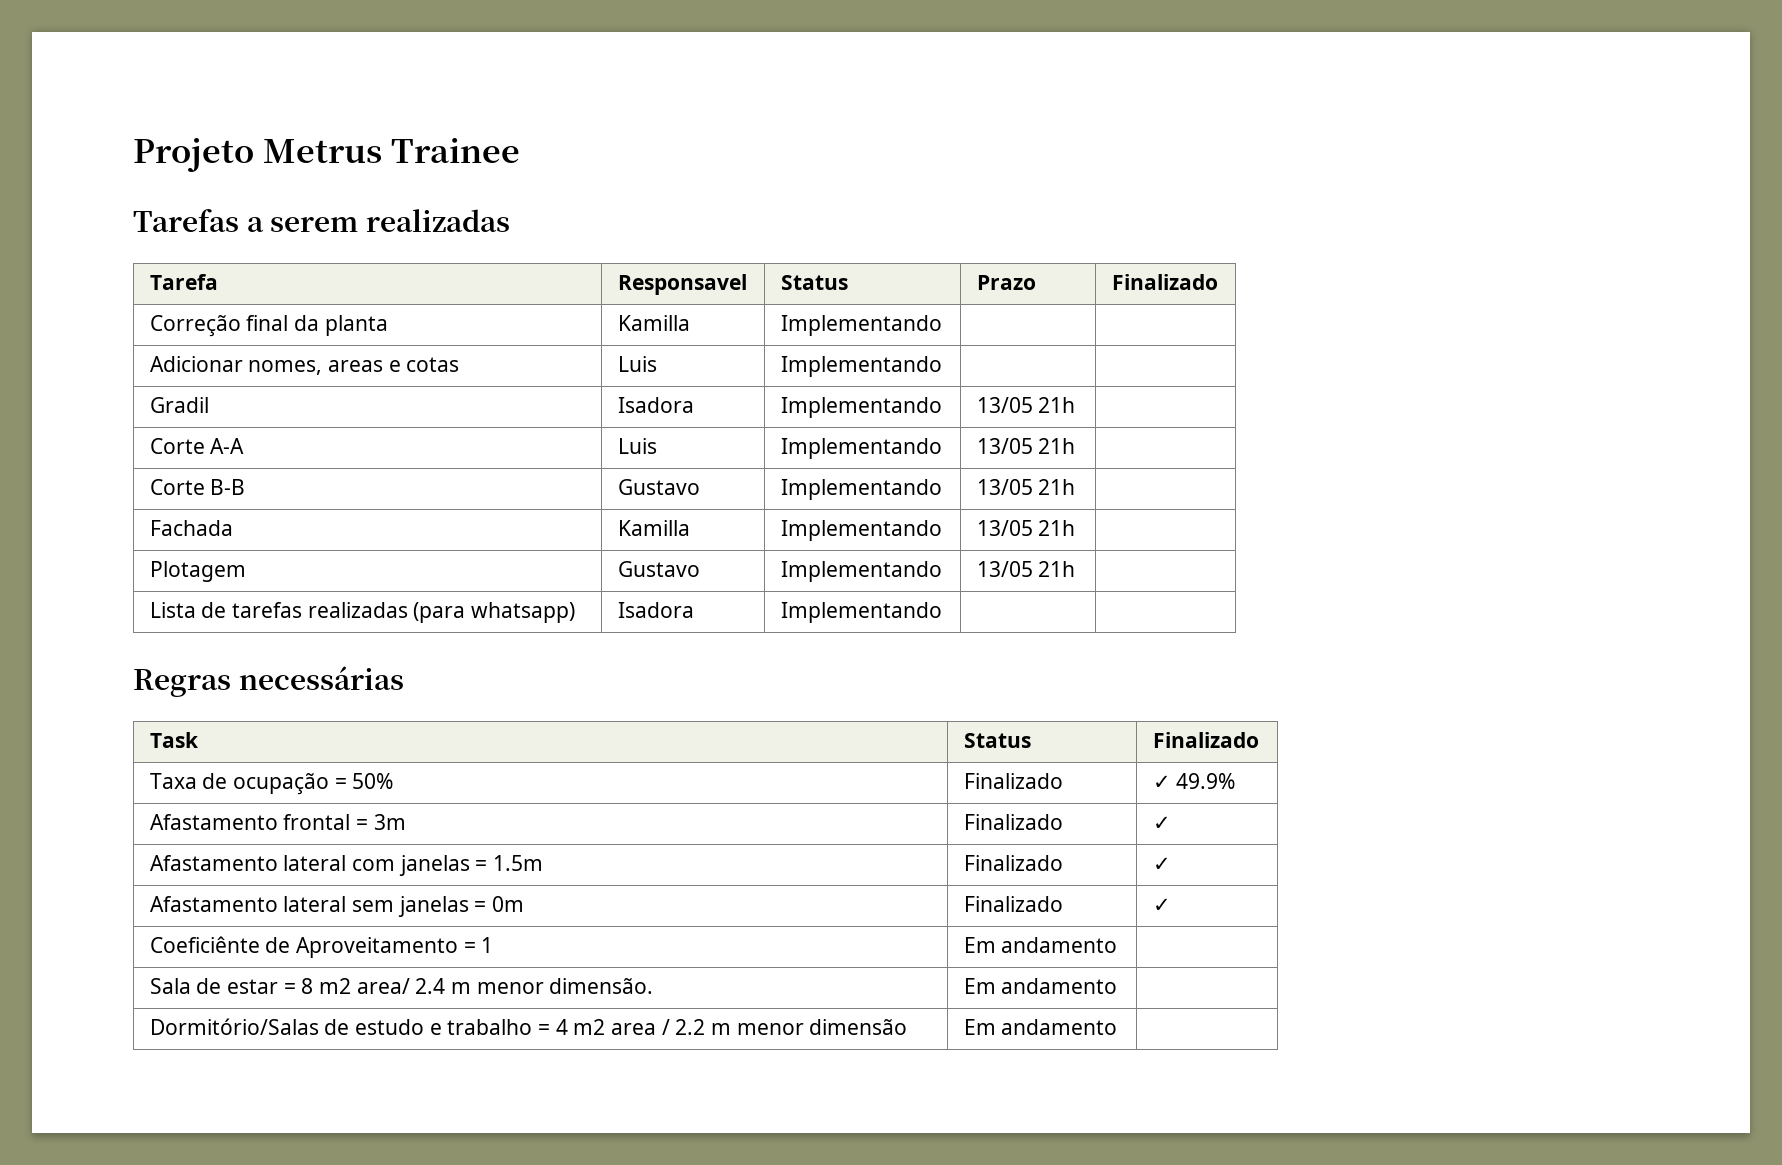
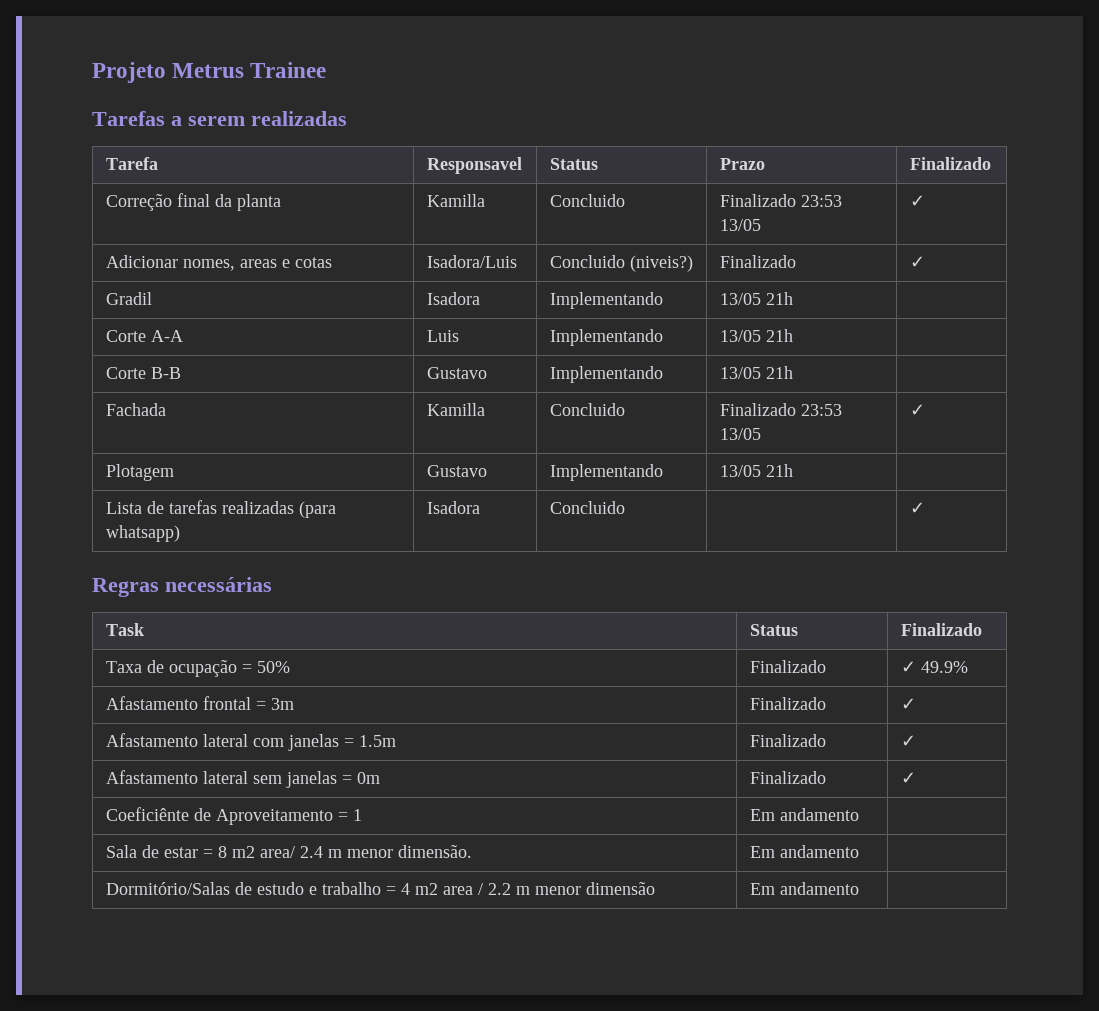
[780,315,942,336] Implementando | | -> [549,194,625,207] [719,194,842,207] [719,219,761,231] [909,195,925,207] Concluido | Finalizado 23:53 13/05 | ✓
[617,356,657,372] [780,356,942,377] Luis | Implementando | | -> [426,255,517,268] [549,255,693,272] [719,255,796,268] [909,256,925,268] Isadora/Luis | Concluido (niveis?) | Finalizado | ✓
[780,520,942,541] [976,520,1076,536] Implementando | 13/05 21h | -> [549,403,625,416] [719,403,842,416] [719,428,761,440] [909,404,925,416] Concluido | Finalizado 23:53 13/05 | ✓
[780,602,942,623] Implementando | | -> [549,501,625,514] [909,502,925,514] Concluido | | ✓

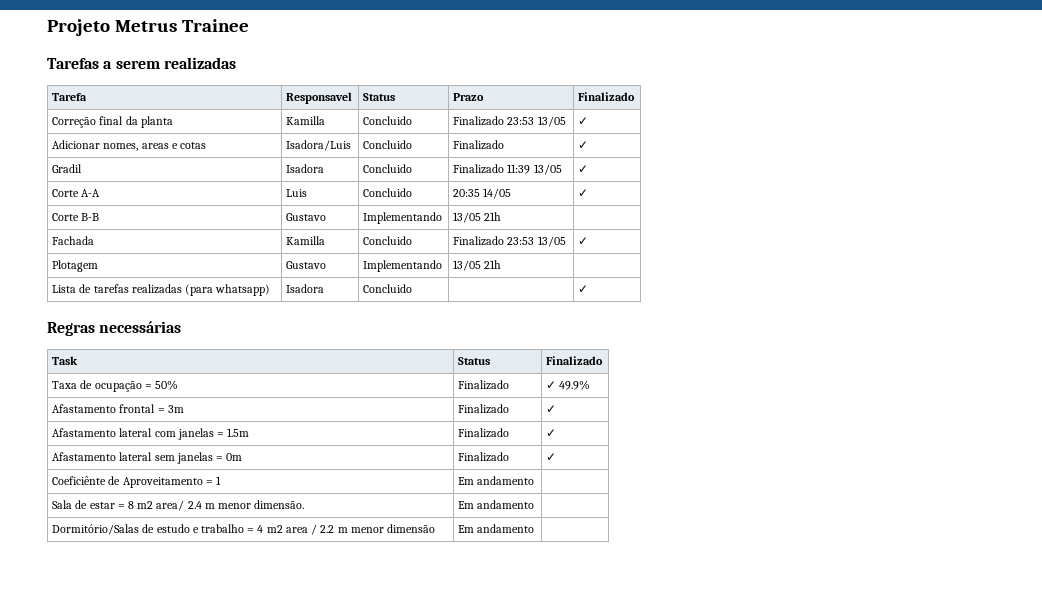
[629,255,693,272] (niveis?) -> (413, 144) none
[549,292,663,309] [719,292,793,305] Implementando | 13/05 21h | -> [363,164,413,173] [453,164,562,175] [578,165,589,173] Concluido | Finalizado 11:39 13/05 | ✓
[549,329,663,346] [719,329,793,342] Implementando | 13/05 21h | -> [363,188,413,197] [453,188,512,199] [578,189,589,197] Concluido | 20:35 14/05 | ✓

